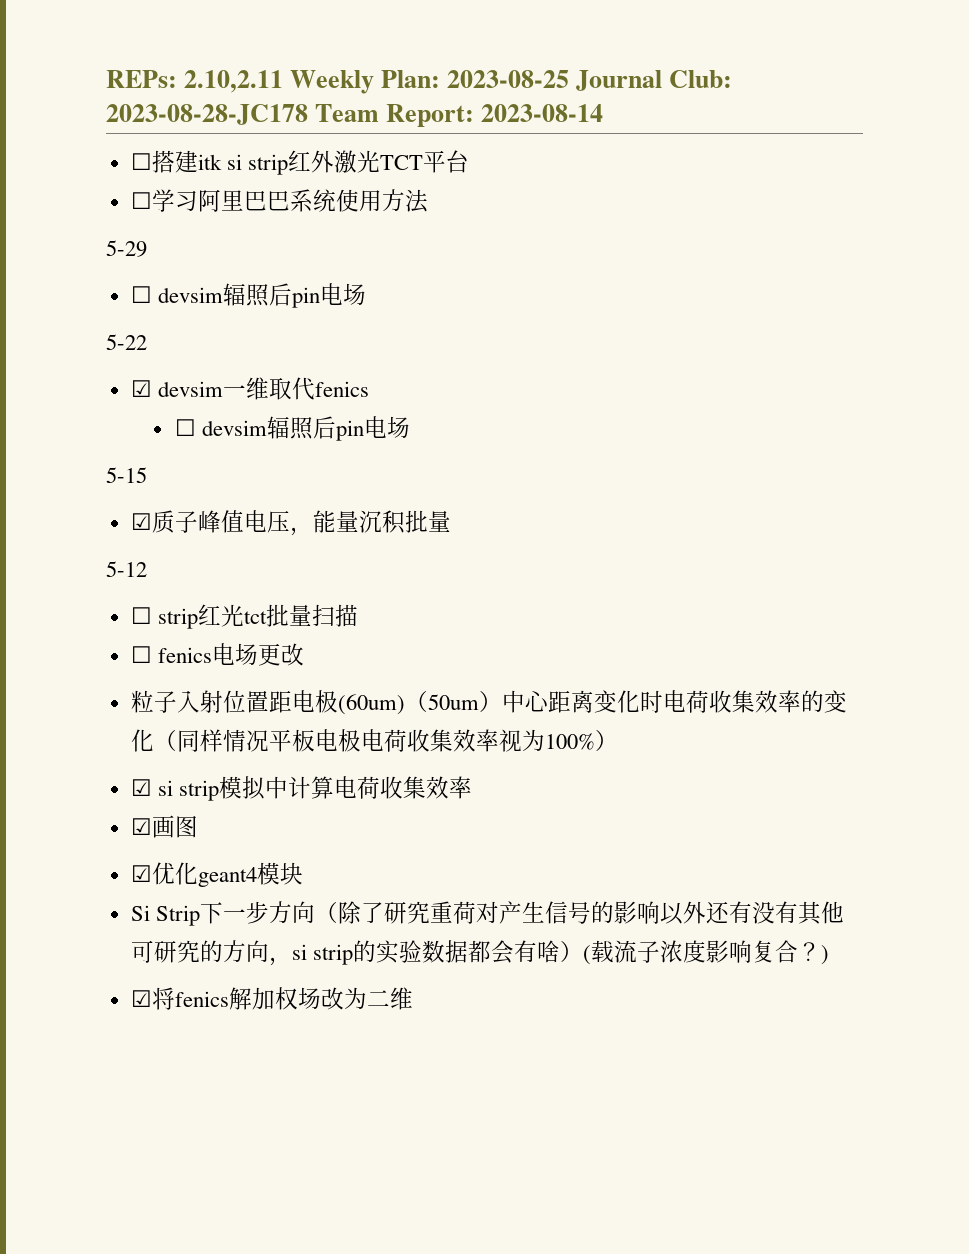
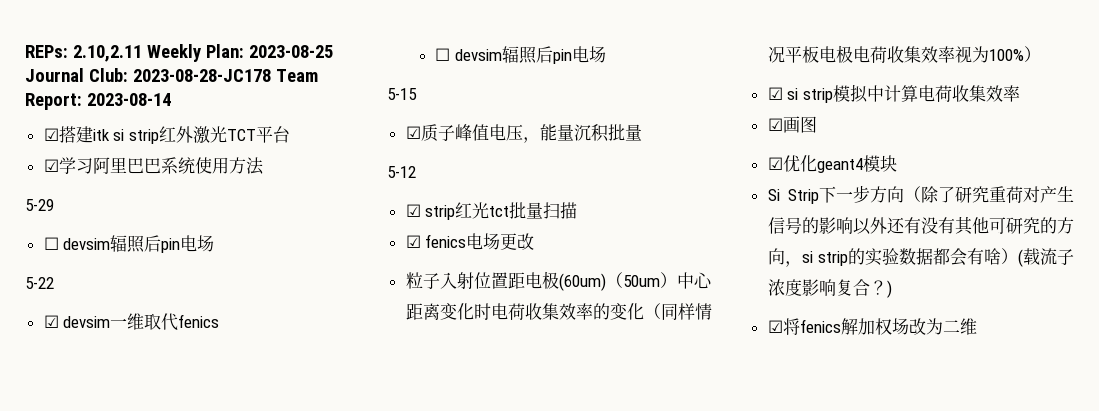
[130,153,152,170] ☐ -> [43,128,59,141] ☑
[130,192,152,209] ☐ -> [43,159,59,172] ☑
[130,607,152,624] ☐ -> [405,204,421,217] ☑
[130,646,152,663] ☐ -> [405,235,421,248] ☑

